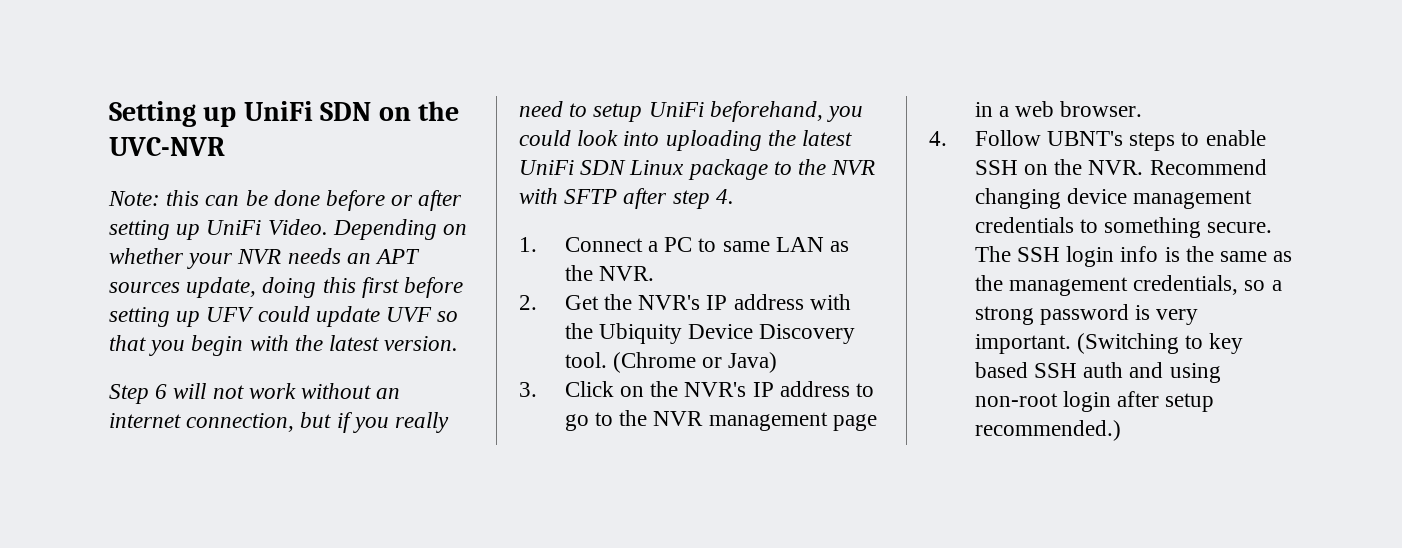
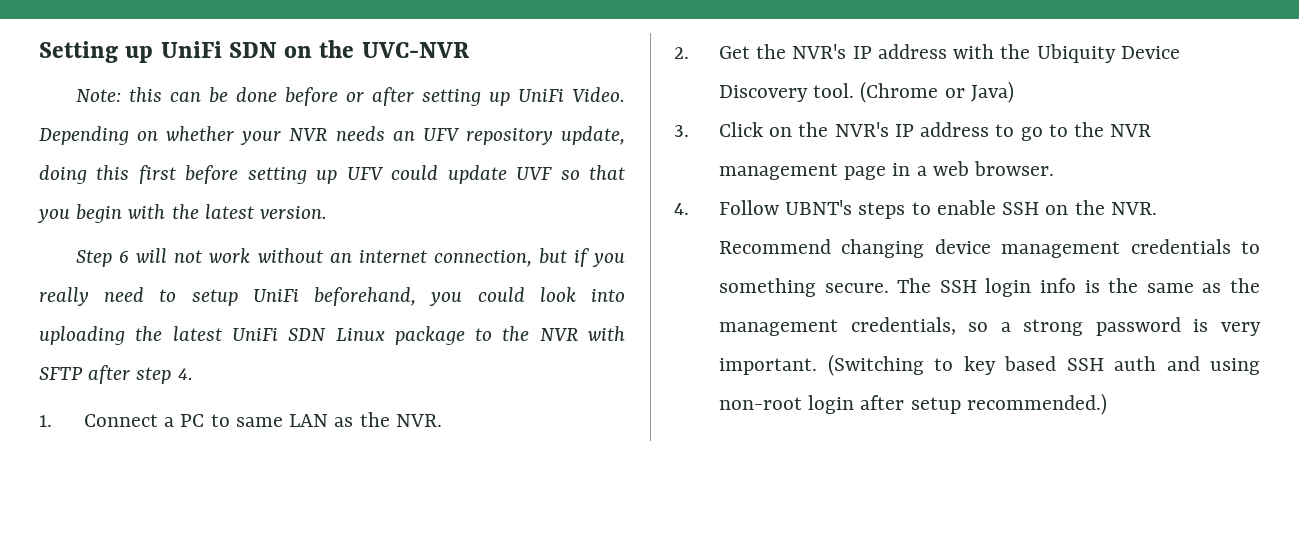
[375,249,421,264] [109,282,180,293] APT sources -> [422,128,553,145] UFV repository

